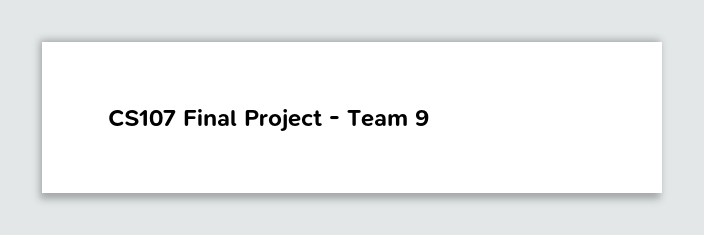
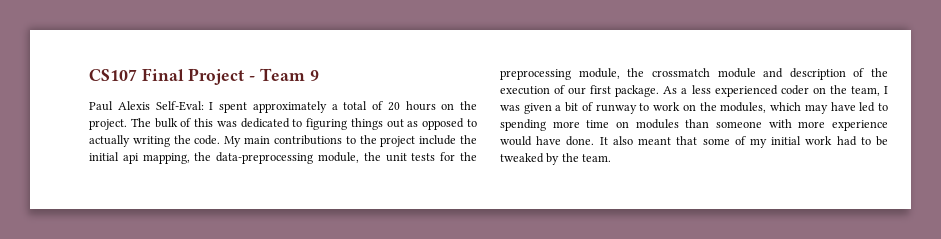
(429, 118) none -> [89,101,477,113] [89,118,478,130] [89,135,477,147] [89,152,478,164] [500,68,888,80] [500,85,888,97] [500,102,888,114] [500,119,888,131] [500,136,888,148] [500,153,612,165] // Paul Alexis Self-Eval: I spent approximately a total of 20 hours on the project. The bulk of this was dedicated to figuring things out as opposed to actually writing the code. My main contributions to the project include the initial api mapping, the data-preprocessing module, the unit tests for the preprocessing module, the crossmatch module and description of the execution of our first package. As a less experienced coder on the team, I was given a bit of runway to work on the modules, which may have led to spending more time on modules than someone with more experience would have done. It also meant that some of my initial work had to be tweaked by the team.

